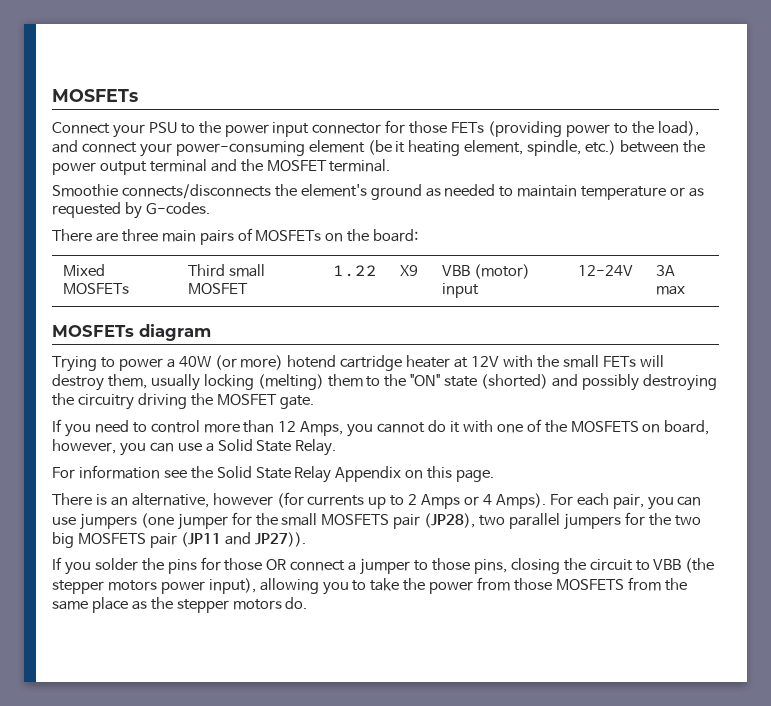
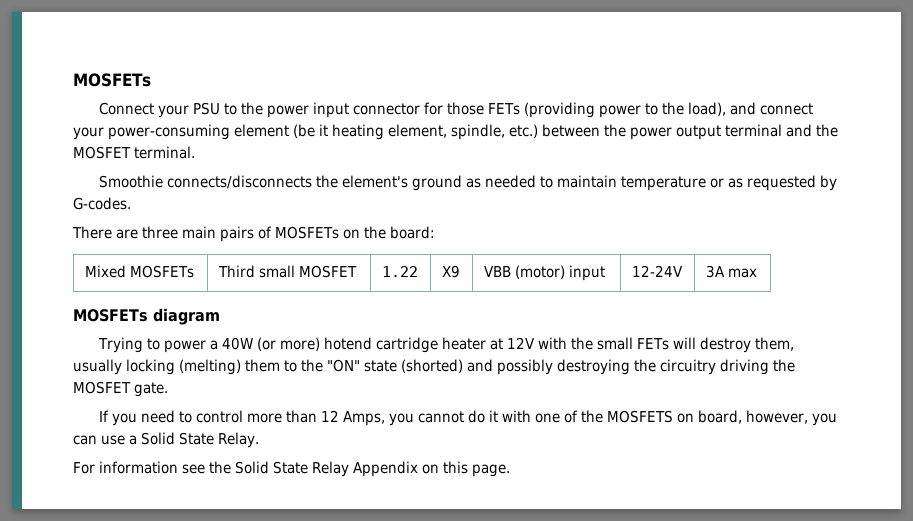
[52,492,702,510] [52,512,701,530] [52,532,306,548] [52,557,715,575] [52,577,687,595] [52,597,308,613] // There is an alternative, however (for currents up to 2 Amps or 4 Amps). For each pair, you can use jumpers (one jumper for the small MOSFETS pair (JP28), two parallel jumpers for the two big MOSFETS pair (JP11 and JP27)). // If you solder the pins for those OR connect a jumper to those pins, closing the circuit to VBB (the stepper motors power input), allowing you to take the power from those MOSFETS from the same place as the stepper motors do. -> (510, 470) none

